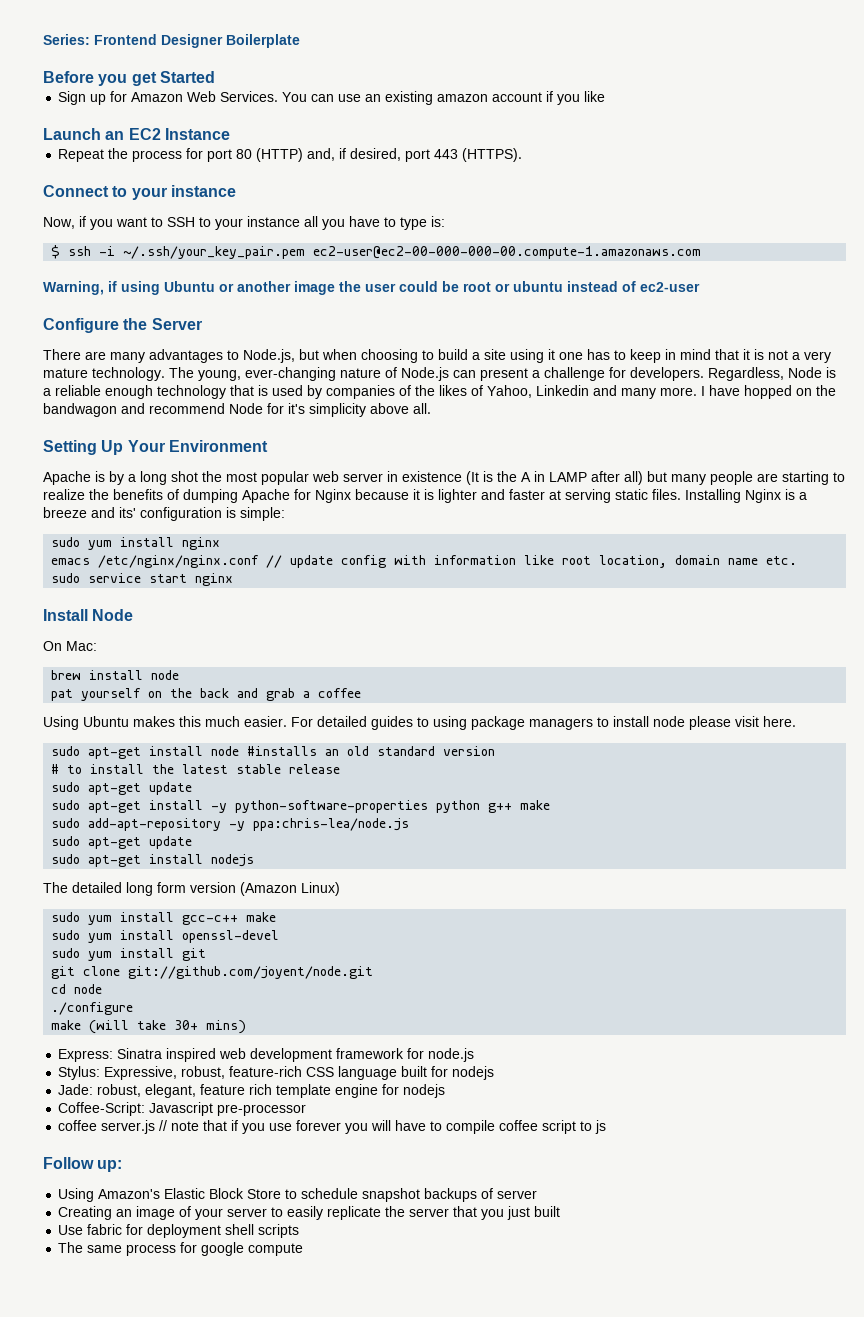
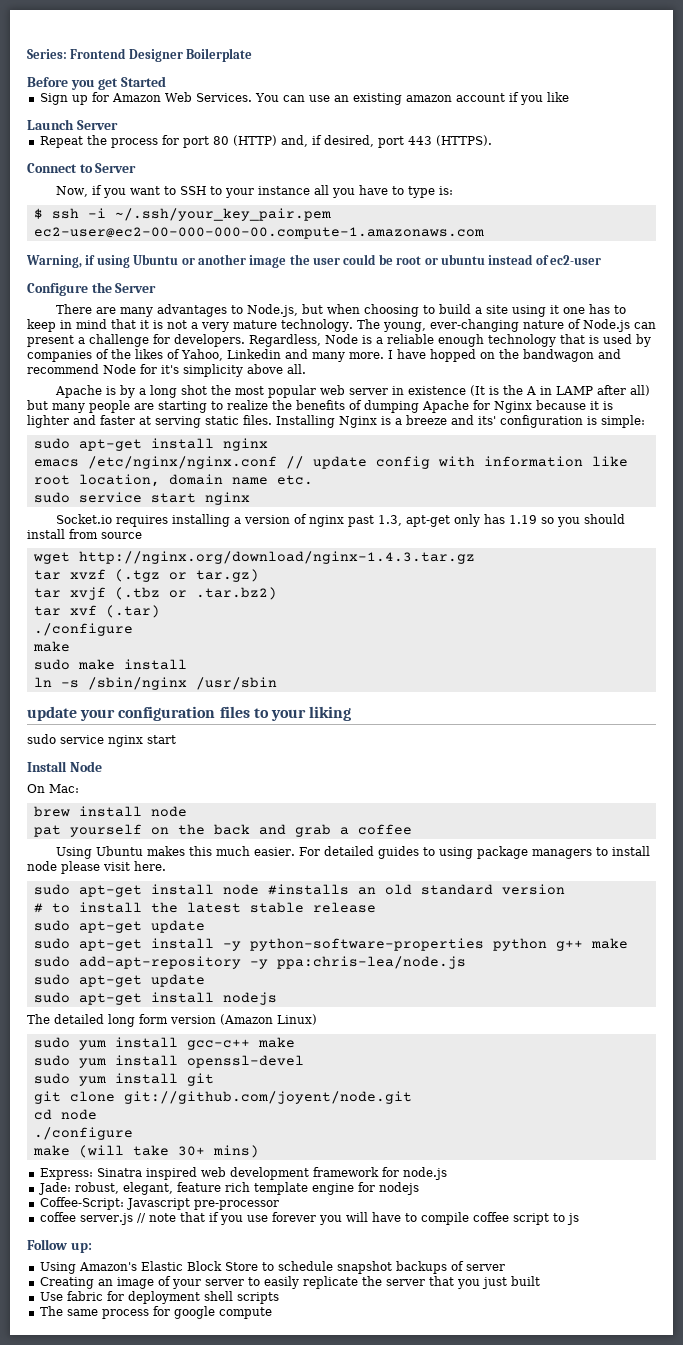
[105,128,230,140] an EC2 Instance -> [76,120,118,130] Server
[131,185,236,200] your instance -> [95,163,137,173] Server
[43,440,268,455] // Setting Up Your Environment -> (306, 369) none
[88,540,113,550] yum -> [78,439,142,451] apt-get
(234, 579) none -> [56,514,626,527] [27,529,142,539] [32,551,475,564] [33,569,259,582] [33,587,277,600] [33,605,160,618] [33,623,133,636] [32,641,70,652] [33,659,187,670] [33,677,277,690] [27,706,352,721] [27,734,176,747] // Socket.io requires installing a version of nginx past 1.3, apt-get only has 1.19 so you should install from source // wget http://nginx.org/download/nginx-1.4.3.tar.gz // tar xvzf (.tgz or tar.gz) // tar xvjf (.tbz or .tar.bz2) // tar xvf (.tar) // ./configure // make // sudo make install // ln -s /sbin/nginx /usr/sbin // update your configuration files to your liking // sudo service nginx start
[58,1066,495,1080] // Stylus: Expressive, robust, feature-rich CSS language built for nodejs -> (447, 1173) none

